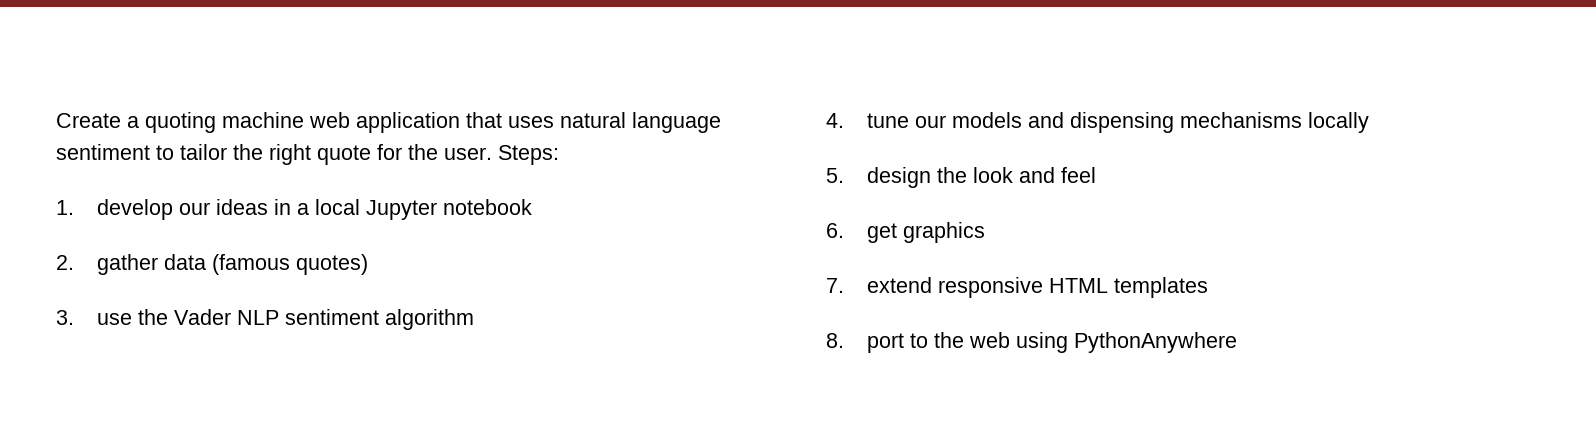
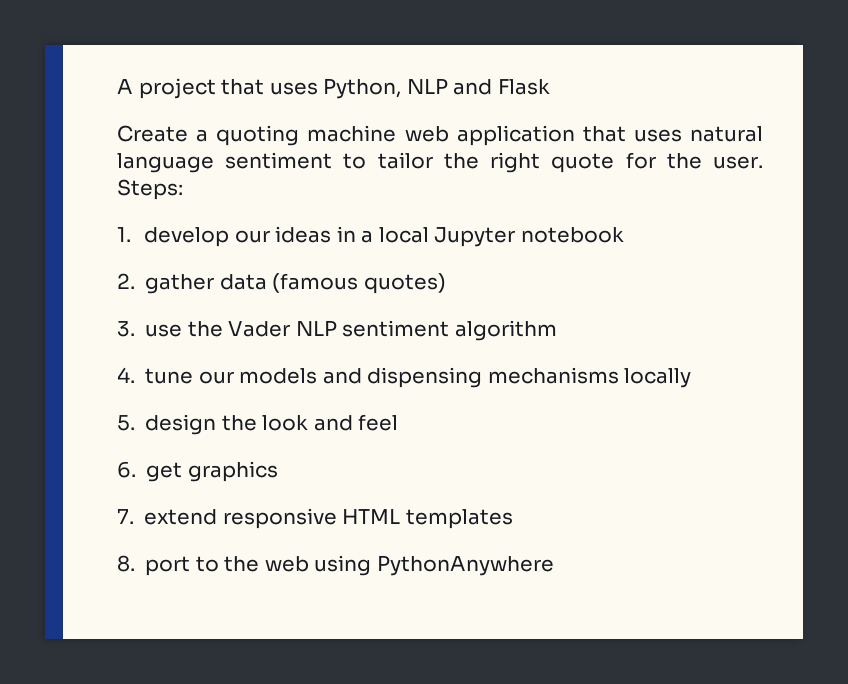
(56, 120) none -> [117,78,550,99] A project that uses Python, NLP and Flask //

